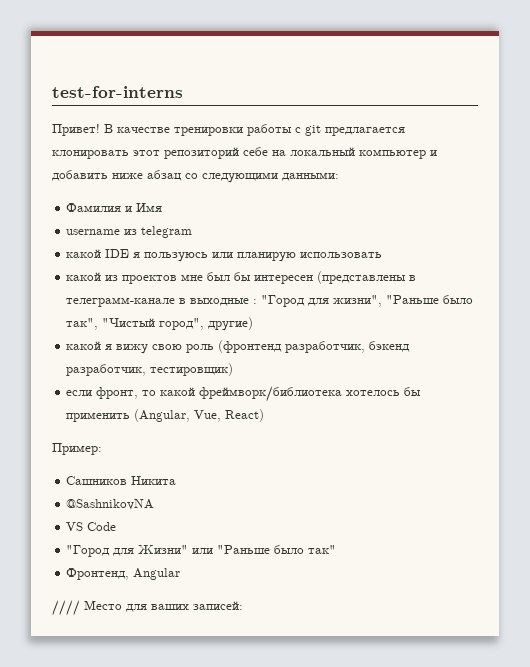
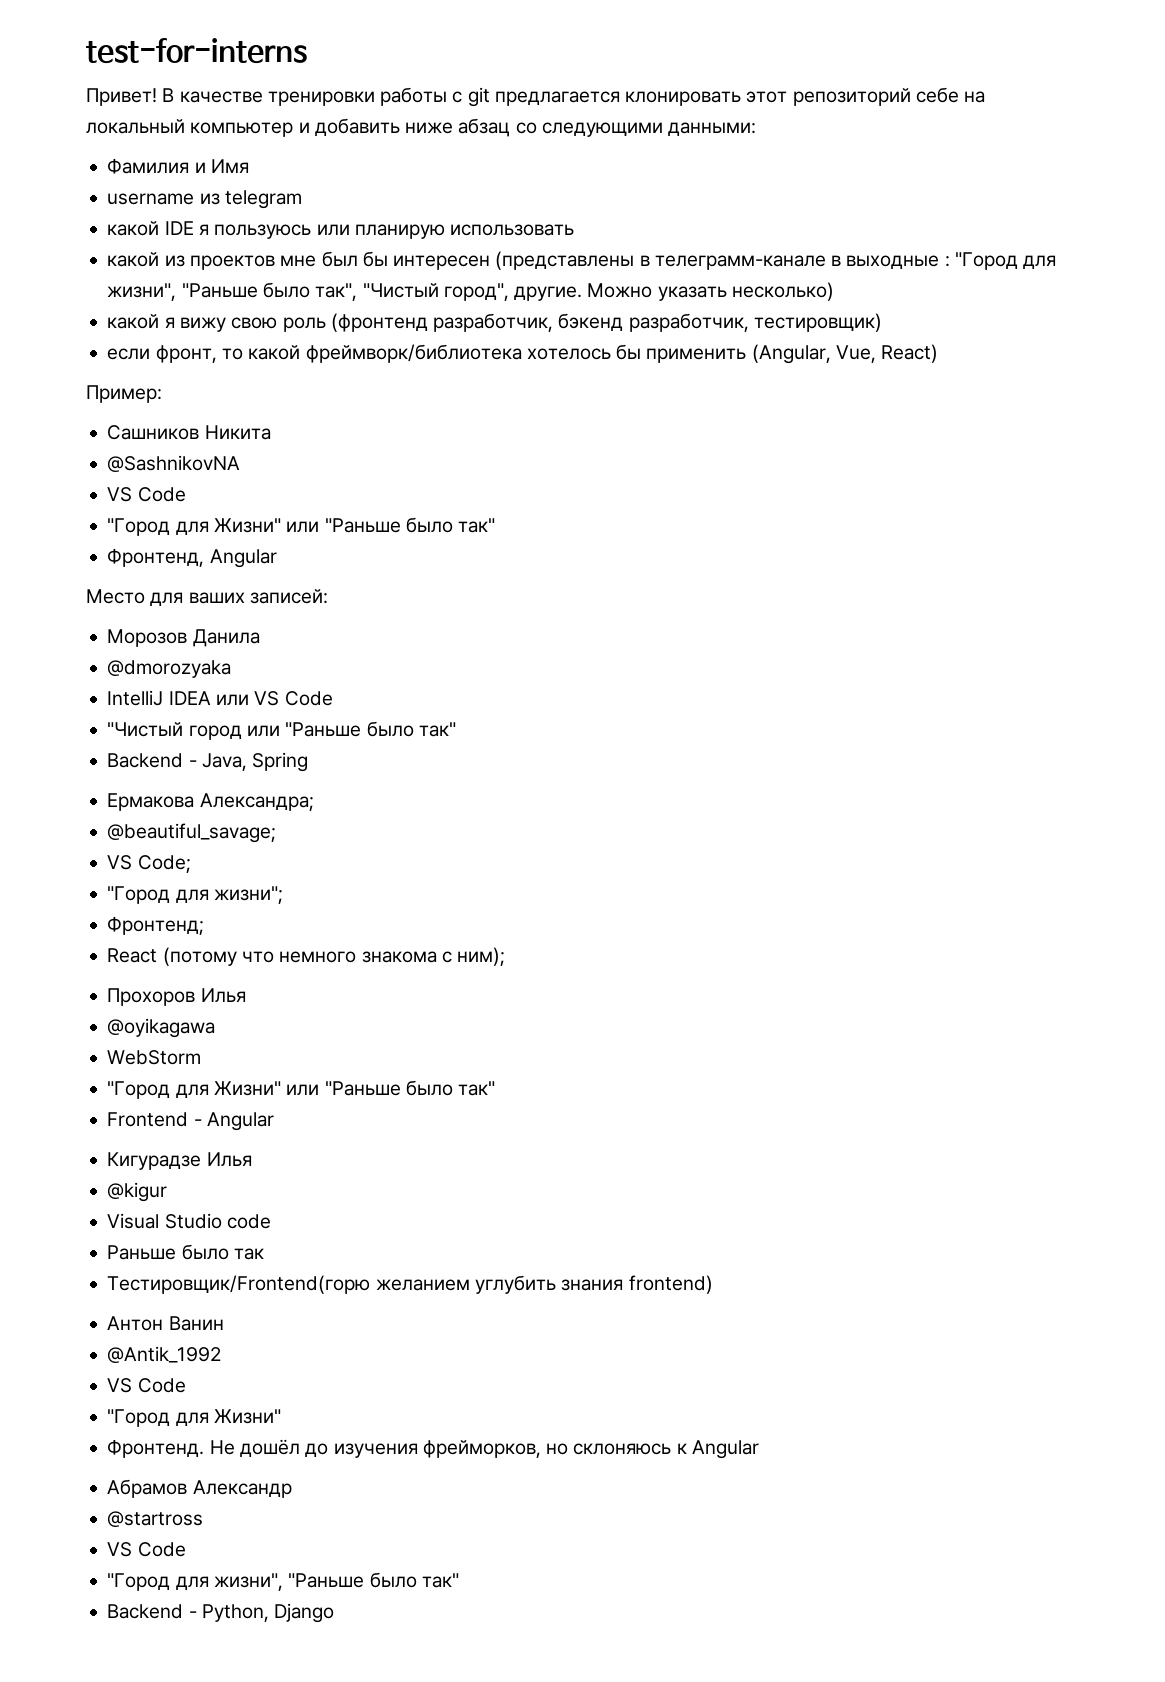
[208,317,254,331] другие) -> [514,282,834,301] другие. Можно указать несколько)
[52,600,80,616] //// -> (277, 558) none
(243, 605) none -> [107,629,260,647] [107,660,232,678] [107,690,333,706] [107,721,456,740] [107,752,309,772] [107,793,314,811] [107,823,277,843] [107,855,191,873] [107,886,283,904] [107,916,205,935] [107,947,506,966] [107,988,246,1006] [107,1018,216,1038] [107,1050,202,1065] [107,1080,496,1099] [107,1112,274,1131] [107,1152,252,1170] [107,1182,168,1202] [107,1213,271,1229] [107,1244,264,1260] [107,1275,713,1294] [107,1316,224,1331] [107,1346,222,1363] [107,1378,186,1393] [107,1409,281,1427] [107,1439,759,1459] [107,1479,292,1498] [107,1511,204,1527] [107,1542,186,1557] [107,1572,459,1591] [107,1603,335,1623] // Морозов Данила // @dmorozyaka // IntelliJ IDEA или VS Code // "Чистый город или "Раньше было так" // Backend - Java, Spring // Ермакова Александра; // @beautiful_savage; // VS Code; // "Город для жизни"; // Фронтенд; // React (потому что немного знакома с ним); // Прохоров Илья // @oyikagawa // WebStorm // "Город для Жизни" или "Раньше было так" // Frontend - Angular // Кигурадзе Илья // @kigur // Visual Studio code // Раньше было так // Тестировщик/Frontend(горю желанием углубить знания frontend) // Антон Ванин // @Antik_1992 // VS Code // "Город для Жизни" // Фронтенд. Не дошёл до изучения фрейморков, но склоняюсь к Angular // Абрамов Александр // @startross // VS Code // "Город для жизни", "Раньше было так" // Backend - Python, Django

